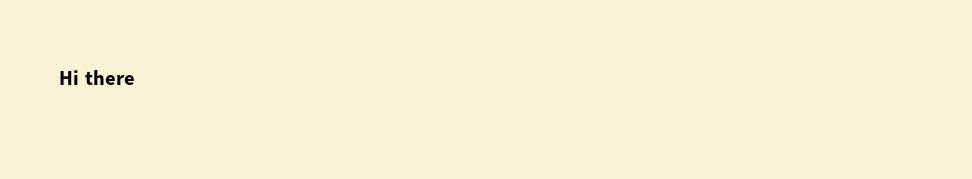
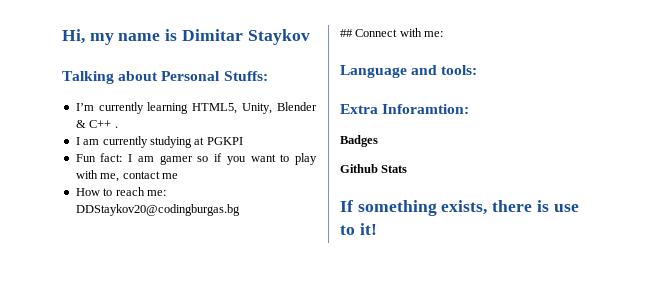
[59,70,135,85] Hi there -> [62,29,310,45] [62,71,268,84] [75,102,317,114] [75,120,118,128] [75,136,243,148] [75,153,317,165] [75,170,178,182] [75,187,166,196] [75,204,240,216] [340,28,444,37] [340,65,478,78] [340,104,470,114] [340,135,378,147] [340,164,408,173] [340,200,579,216] [340,223,377,235] Hi, my name is Dimitar Staykov // Talking about Personal Stuffs: // I’m currently learning HTML5, Unity, Blender & C++ . // I am currently studying at PGKPI // Fun fact: I am gamer so if you want to play with me, contact me // How to reach me: DDStaykov20@codingburgas.bg // ## Connect with me: // Language and tools: // Extra Inforamtion: // Badges // Github Stats // If something exists, there is use to it!

